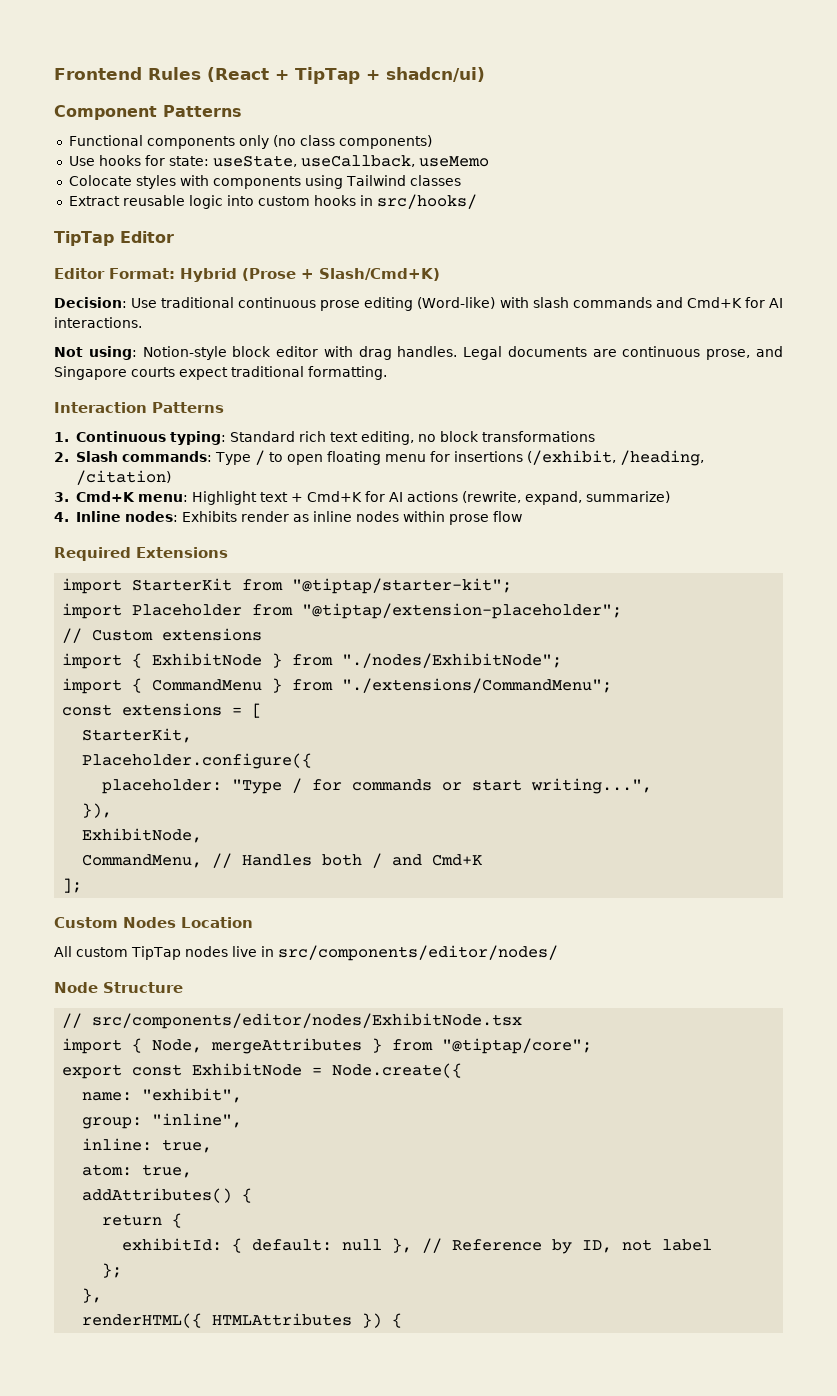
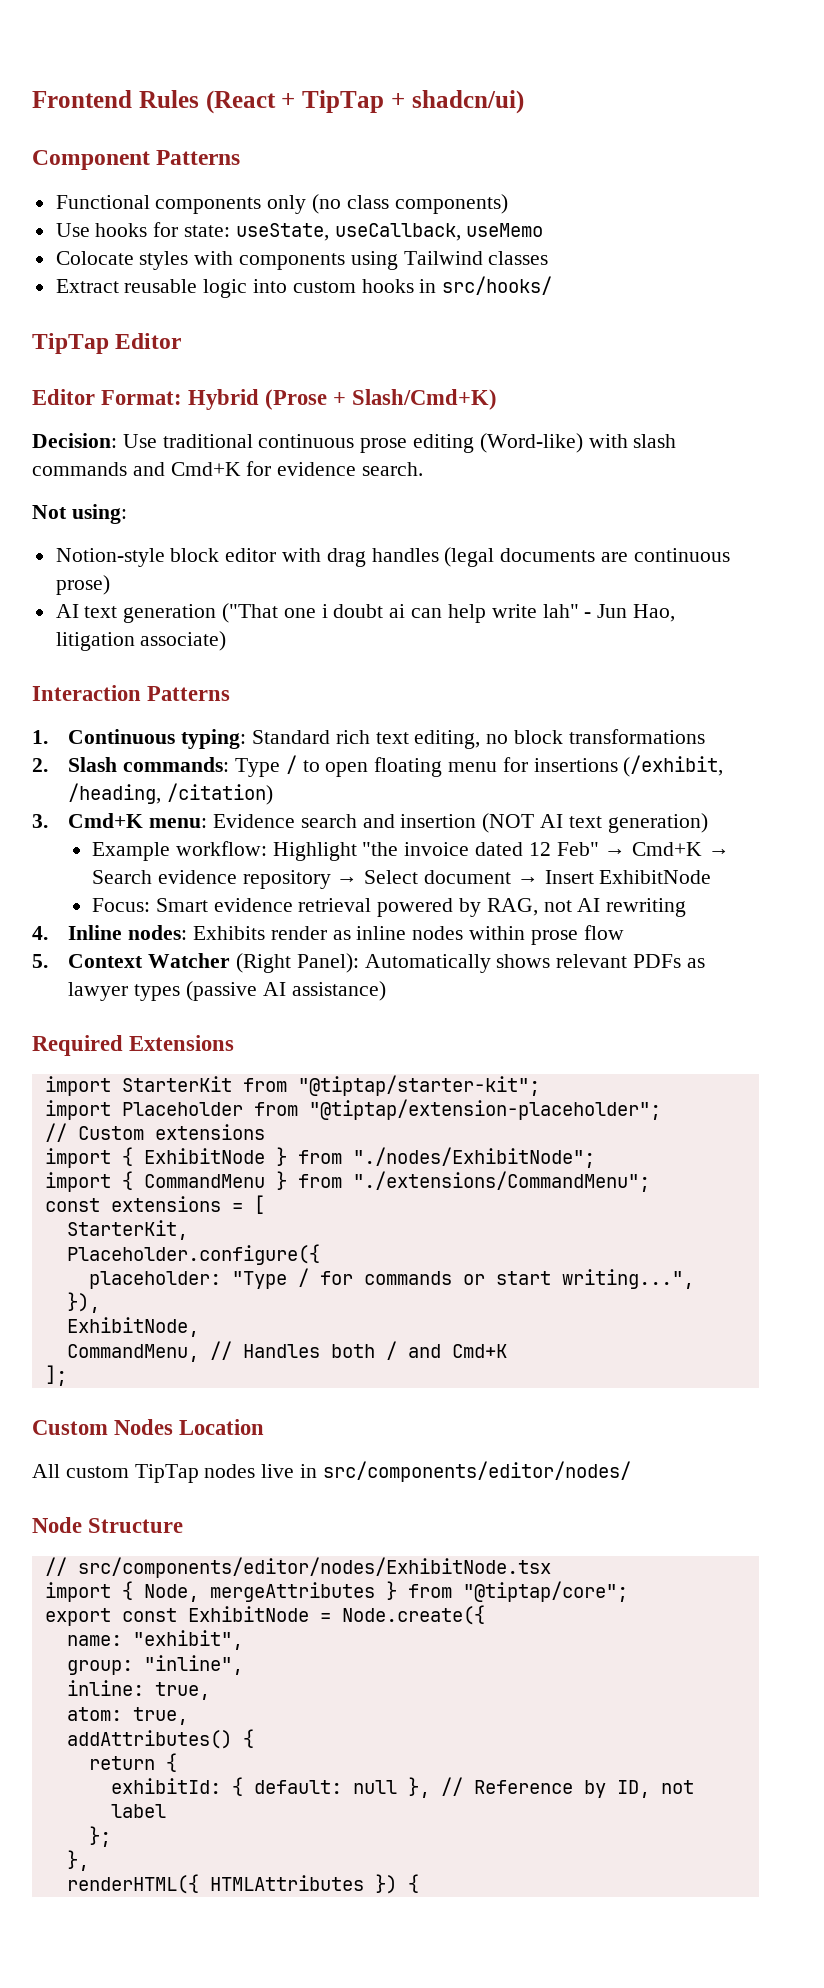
[769,298,784,308] [54,317,142,328] AI interactions. -> [277,462,424,476] evidence search.
(137, 353) none -> (127, 514) //
[397,346,503,360] handles. Legal -> [371,547,495,567] handles (legal
[706,346,783,360] [54,366,387,380] prose, and Singapore courts expect traditional formatting. -> [55,575,110,595] [55,603,675,623] [55,631,227,651] prose) // AI text generation ("That one i doubt ai can help write lah" - Jun Hao, litigation associate)
[191,491,670,505] Highlight text + Cmd+K for AI actions (rewrite, expand, summarize) -> [212,813,708,833] [92,841,731,861] [92,870,712,889] [92,898,687,917] Evidence search and insertion (NOT AI text generation) // Example workflow: Highlight "the invoice dated 12 Feb" → Cmd+K → Search evidence repository → Select document → Insert ExhibitNode // Focus: Smart evidence retrieval powered by RAG, not AI rewriting
(522, 516) none -> [32,953,705,973] [68,981,386,1001] // 5. Context Watcher (Right Panel): Automatically shows relevant PDFs as lawyer types (passive AI assistance)

